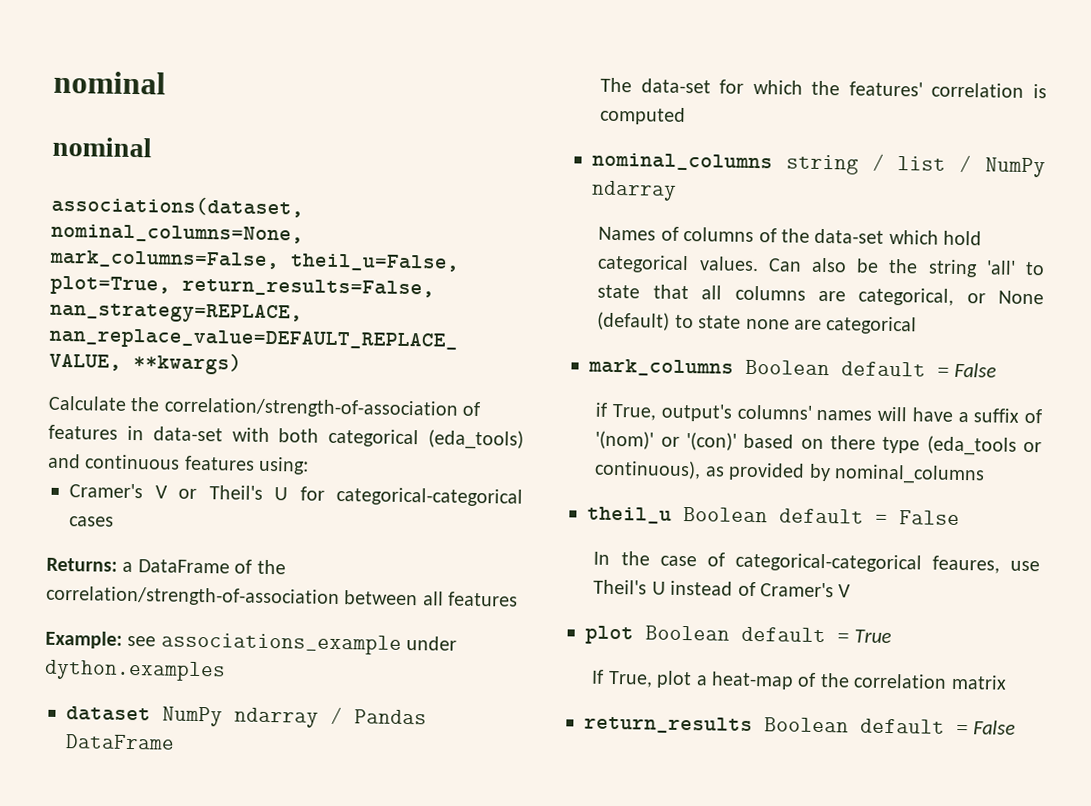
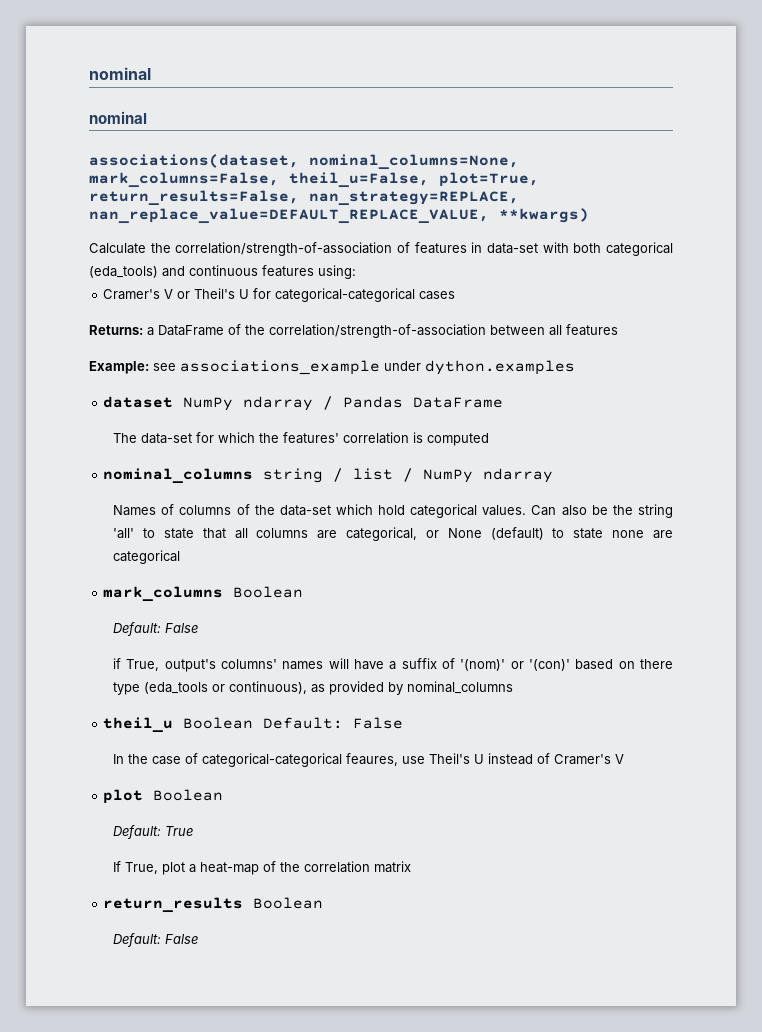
[841,361,950,377] default = -> [113,622,162,636] // Default:
[779,508,888,524] default = -> [263,717,344,729] Default:
[741,626,850,643] default = -> [113,825,162,839] // Default:
[860,718,969,735] default = -> [113,933,162,947] // Default:

